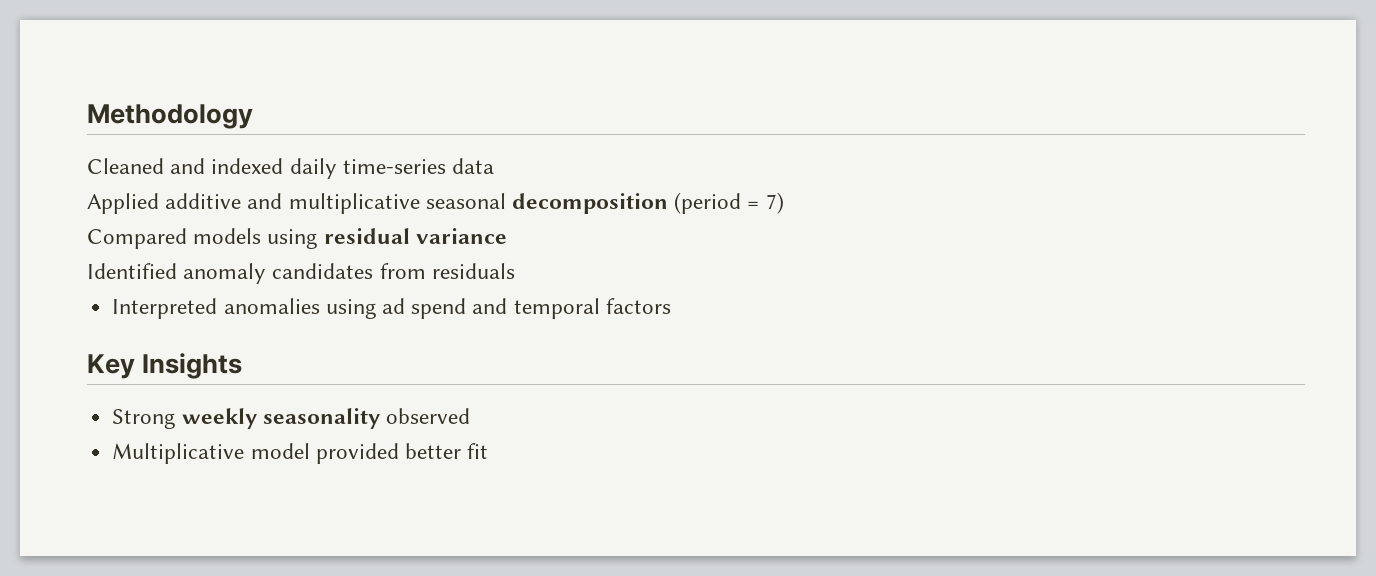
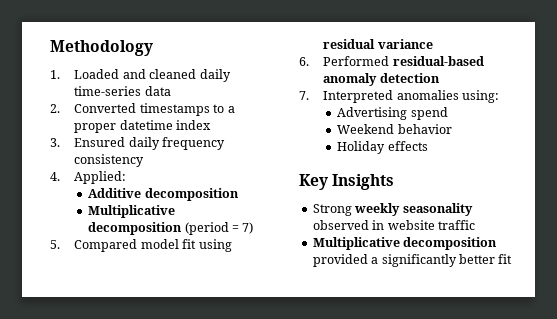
[87,158,284,174] Cleaned and indexed -> [50,69,197,79] 1. Loaded and cleaned
[87,193,506,214] Applied additive and multiplicative seasonal -> [50,103,235,116] [74,120,212,133] [50,137,226,150] [74,154,145,167] [50,171,127,184] [88,188,239,201] [88,205,176,218] 2. Converted timestamps to a proper datetime index // 3. Ensured daily frequency consistency // 4. Applied: // Additive decomposition // Multiplicative
[87,228,262,249] Compared models -> [50,239,197,252] 5. Compared model fit
[87,263,515,284] [112,298,671,319] Identified anomaly candidates from residuals // Interpreted anomalies using ad spend and temporal factors -> [299,56,484,66] [323,73,440,86] [299,90,500,103] [337,107,448,120] [337,124,452,134] [337,141,428,154] 6. Performed residual-based anomaly detection // 7. Interpreted anomalies using: // Advertising spend // Weekend behavior // Holiday effects
[112,443,399,464] // Multiplicative model provided -> [372,220,475,230] [312,237,498,250] [312,254,457,267] in website traffic // Multiplicative decomposition provided a significantly

